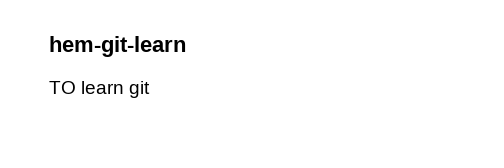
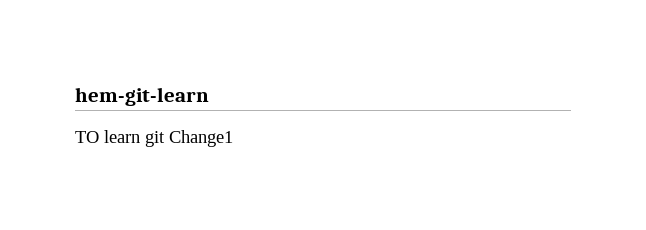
(151, 89) none -> [169,130,233,147] Change1

